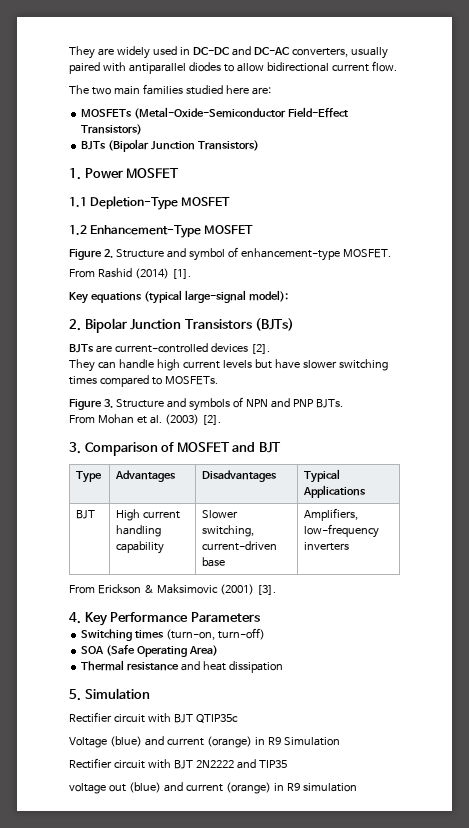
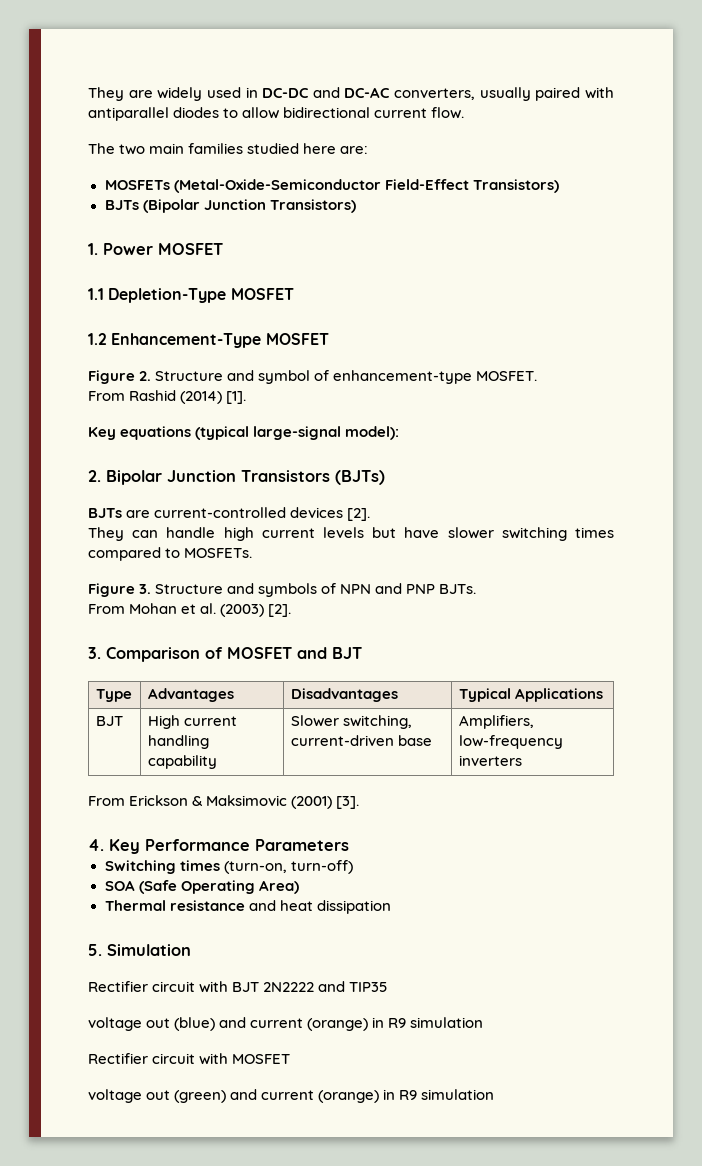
[69,712,238,723] [69,736,340,748] // Rectifier circuit with BJT QTIP35c // Voltage (blue) and current (orange) in R9 Simulation -> (191, 950) none
(357, 787) none -> [88,1053,291,1065] [88,1089,495,1103] // Rectifier circuit with MOSFET // voltage out (green) and current (orange) in R9 simulation

